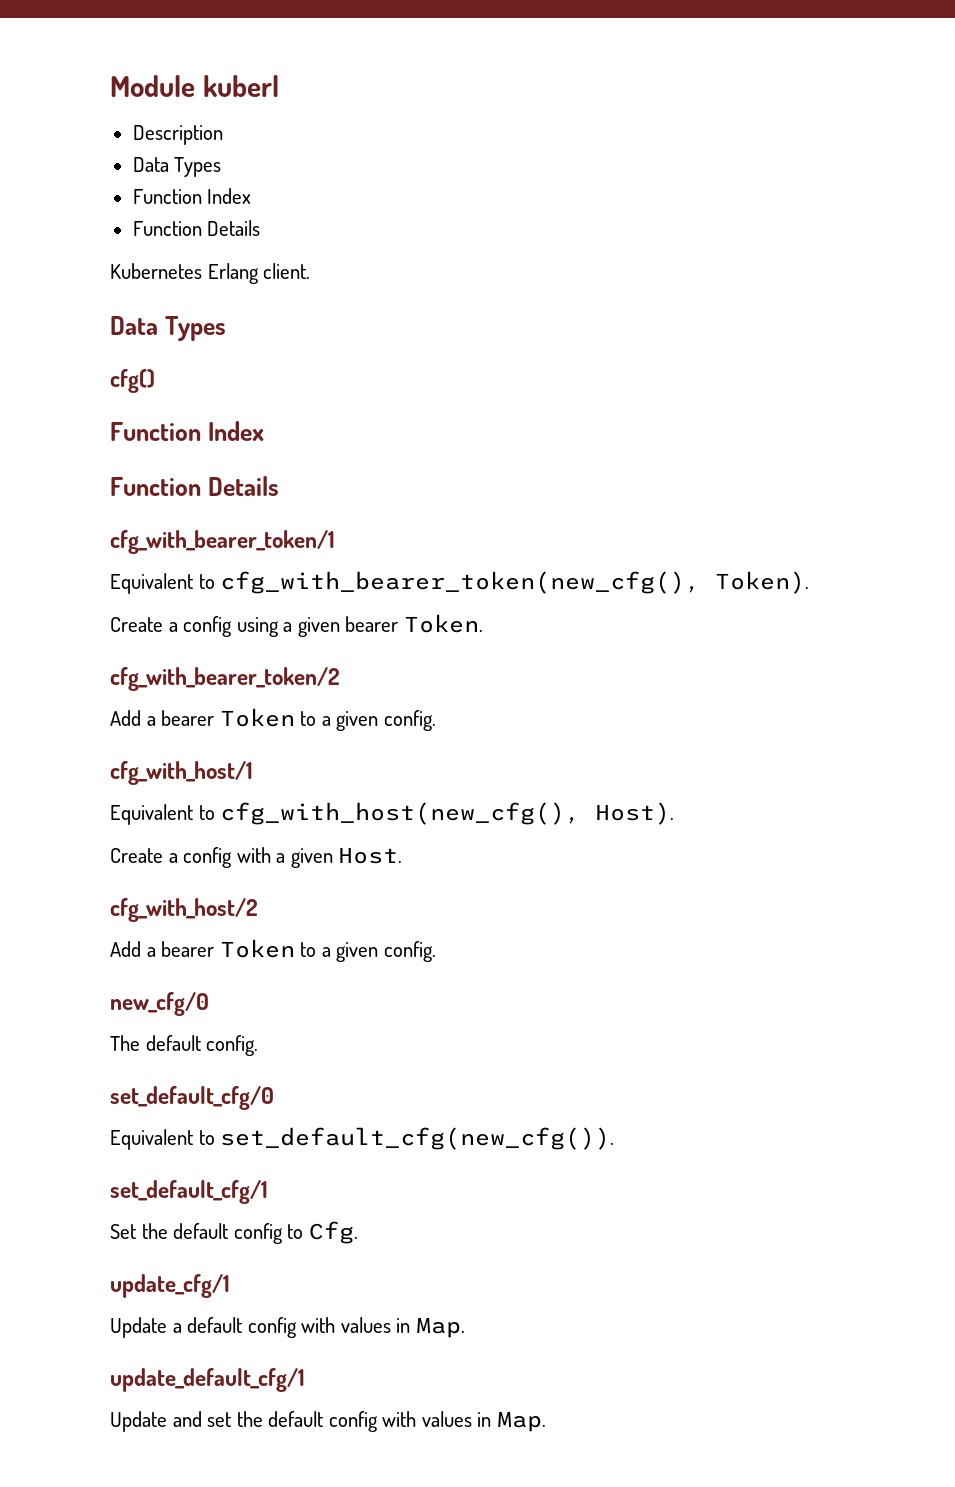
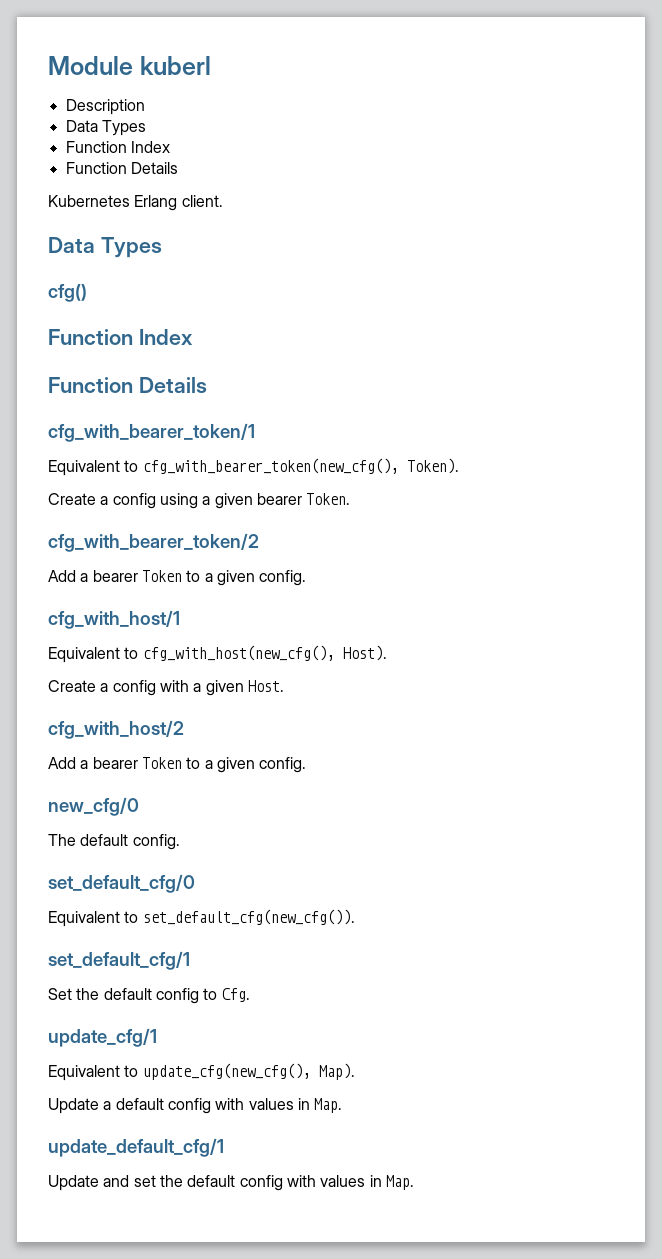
(230, 1286) none -> [48,1063,355,1081] // Equivalent to update_cfg(new_cfg(), Map).

